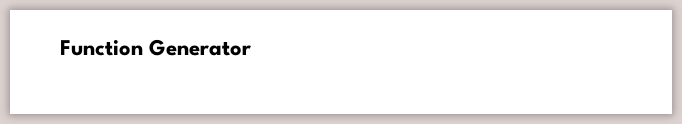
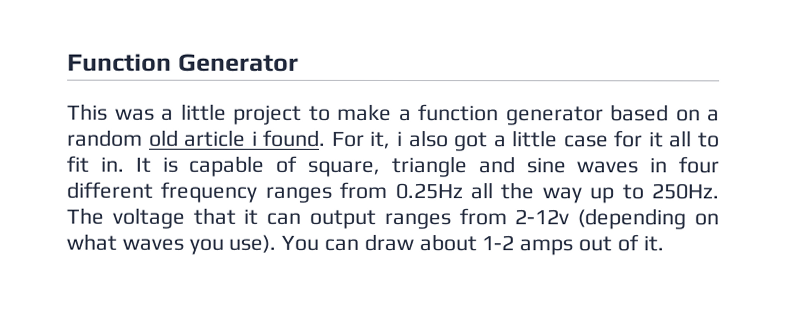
(252, 47) none -> [67,103,720,126] [67,129,720,152] [66,155,720,178] [66,181,719,204] [66,207,719,230] [66,233,664,256] // This was a little project to make a function generator based on a random old article i found. For it, i also got a little case for it all to fit in. It is capable of square, triangle and sine waves in four different frequency ranges from 0.25Hz all the way up to 250Hz. The voltage that it can output ranges from 2-12v (depending on what waves you use). You can draw about 1-2 amps out of it.

